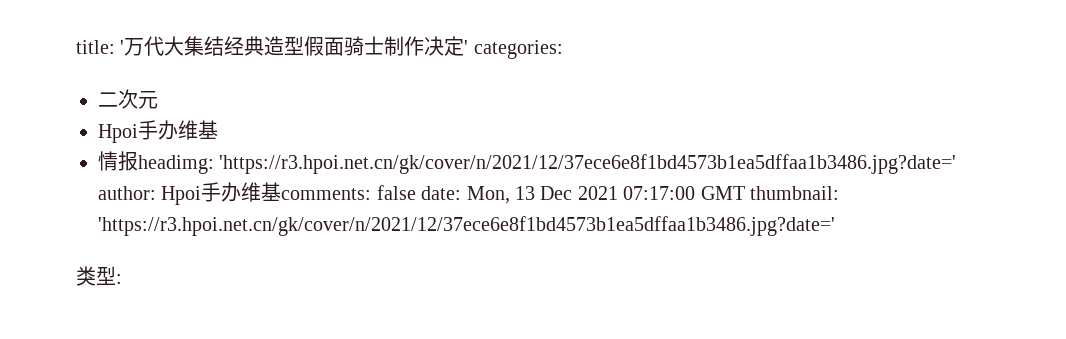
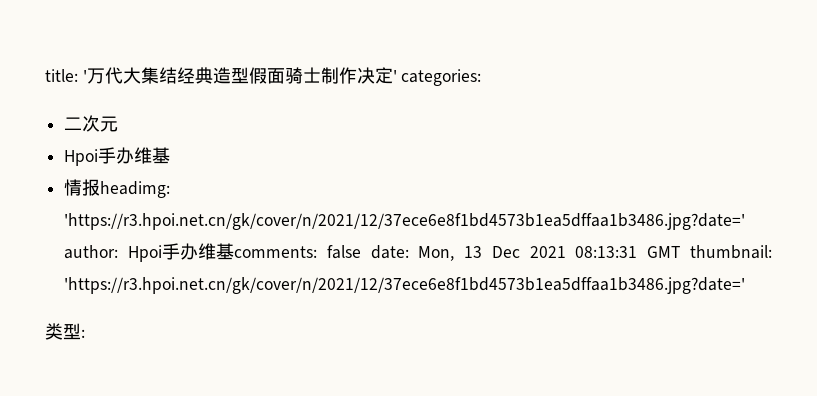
[623,186,696,200] 07:17:00 -> [575,246,638,258] 08:13:31

